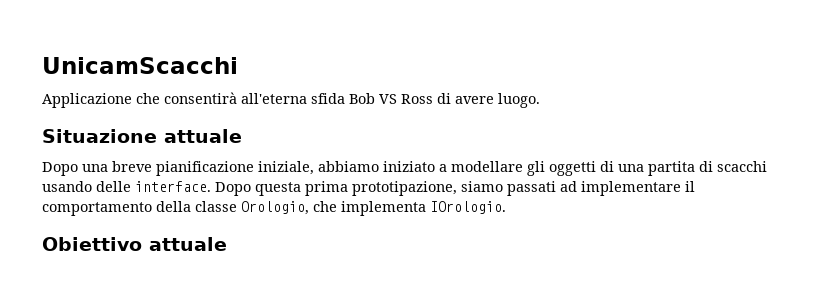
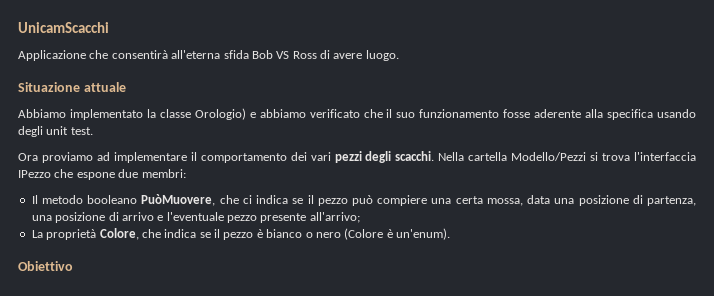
[42,161,767,176] [42,181,695,196] [42,201,506,216] Dopo una breve pianificazione iniziale, abbiamo iniziato a modellare gli oggetti di una partita di scacchi usando delle interface. Dopo questa prima prototipazione, siamo passati ad implementare il comportamento della classe Orologio, che implementa IOrologio. -> [18,108,696,120] [18,126,93,137] [18,151,696,163] [18,169,186,180] [31,194,696,206] [31,212,360,223] [31,228,450,240] Abbiamo implementato la classe Orologio) e abbiamo verificato che il suo funzionamento fosse aderente alla specifica usando degli unit test. // Ora proviamo ad implementare il comportamento dei vari pezzi degli scacchi. Nella cartella Modello/Pezzi si trova l'interfaccia IPezzo che espone due membri: // Il metodo booleano PuòMuovere, che ci indica se il pezzo può compiere una certa mossa, data una posizione di partenza, una posizione di arrivo e l'eventuale pezzo presente all'arrivo; // La proprietà Colore, che indica se il pezzo è bianco o nero (Colore è un'enum).
[149,237,227,251] attuale -> (73, 266) none

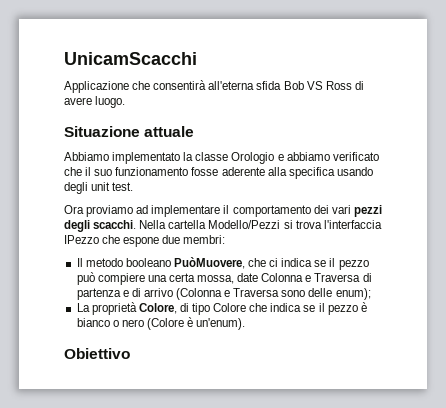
[194,108,246,120] Orologio) -> [231,152,275,164] Orologio
[527,195,696,206] [31,212,360,223] data una posizione di partenza, una posizione di arrivo e l'eventuale pezzo presente all'arrivo; -> [237,273,372,282] [76,288,371,300] date Colonna e Traversa di partenza e di arrivo (Colonna e Traversa sono delle enum);
(139, 234) none -> [179,303,247,315] di tipo Colore

